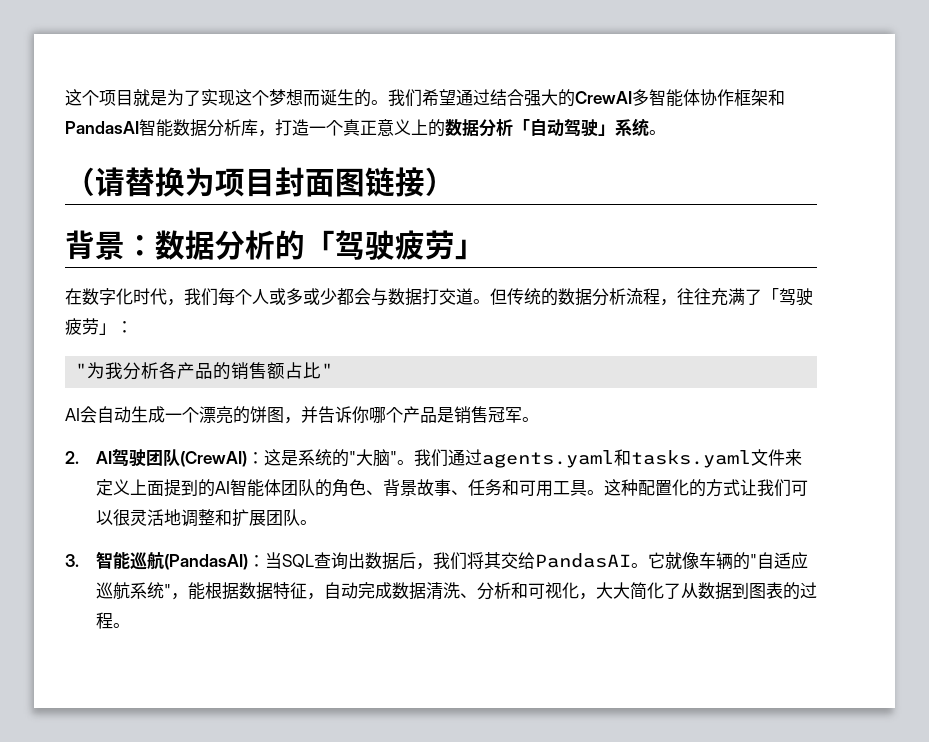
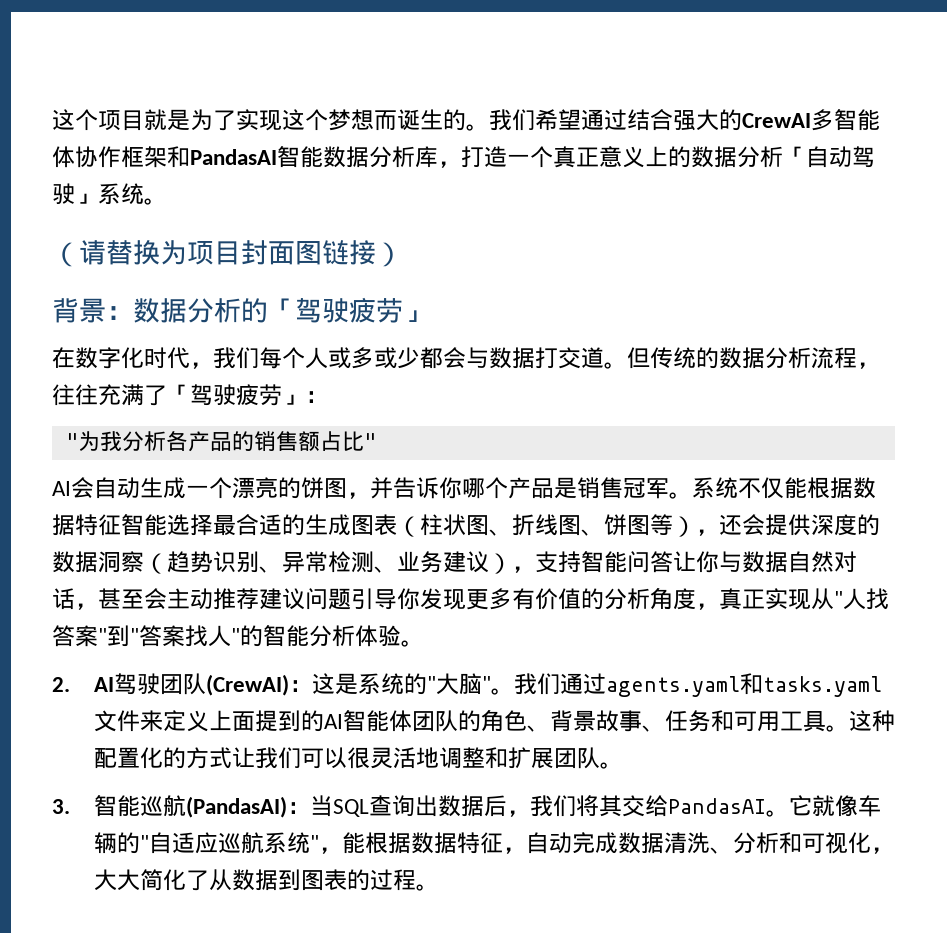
(539, 419) none -> [692,477,876,499] [52,514,880,537] [52,551,857,574] [52,587,889,610] [52,625,424,647] 系统不仅能根据数据特征智能选择最合适的生成图表（柱状图、折线图、饼图等），还会提供深度的数据洞察（趋势识别、异常检测、业务建议），支持智能问答让你与数据自然对话，甚至会主动推荐建议问题引导你发现更多有价值的分析角度，真正实现从"人找答案"到"答案找人"的智能分析体验。

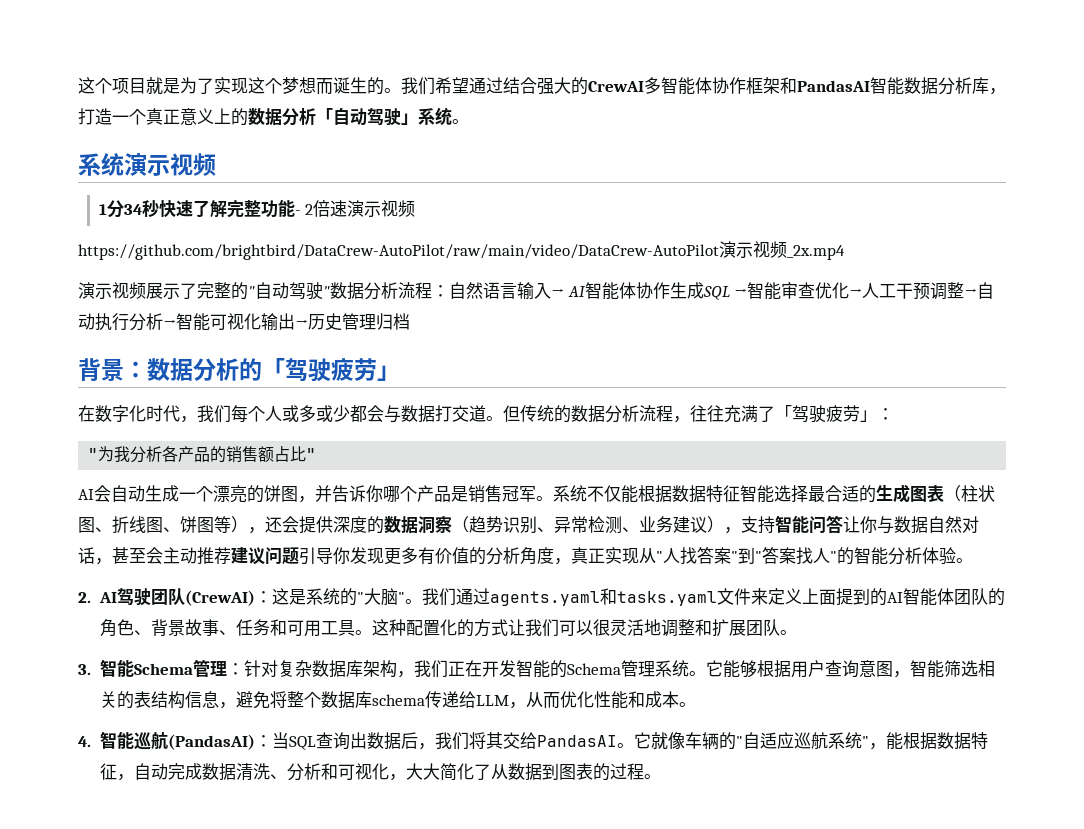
[52,240,403,267] （请替换为项目封面图链接） -> [78,153,216,176] [98,199,416,218] [78,241,845,260] [78,282,995,300] [78,313,410,331] 系统演示视频 // 1分34秒快速了解完整功能- 2倍速演示视频 // https://github.com/brightbird/DataCrew-AutoPilot/raw/main/video/DataCrew-AutoPilot演示视频_2x.mp4 // 演示视频展示了完整的"自动驾驶"数据分析流程：自然语言输入→ AI智能体协作生成SQL →智能审查优化→人工干预调整→自动执行分析→智能可视化输出→历史管理归档
(140, 806) none -> [133,659,995,678] [99,691,696,709] [78,731,134,749] Schema管理：针对复杂数据库架构，我们正在开发智能的Schema管理系统。它能够根据用户查询意图，智能筛选相关的表结构信息，避免将整个数据库schema传递给LLM，从而优化性能和成本。 // 4.智能

